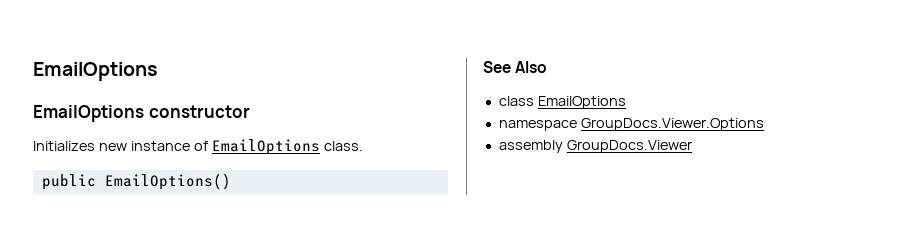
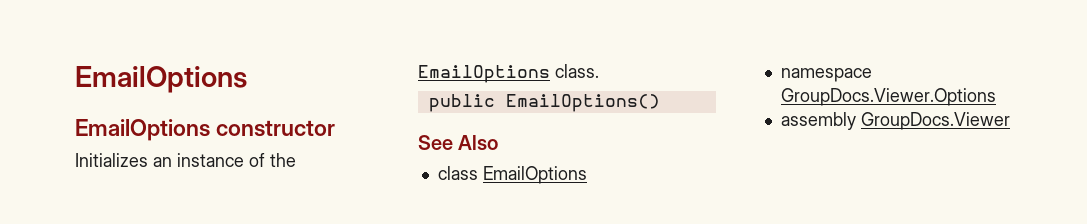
[98,143,127,151] new -> [153,157,172,167] an
(208, 146) none -> [270,153,296,167] the

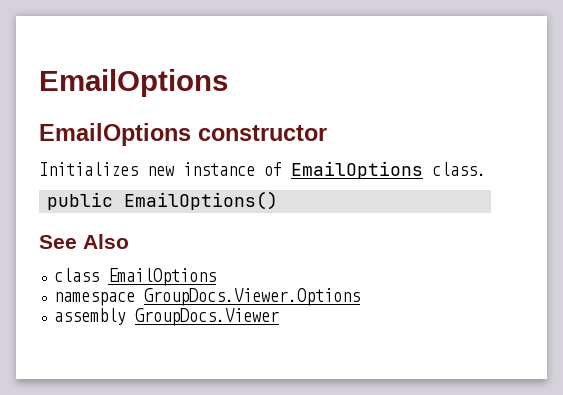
[153,157,172,167] an -> [147,166,174,176] new
[270,153,296,167] the -> (282, 169) none

